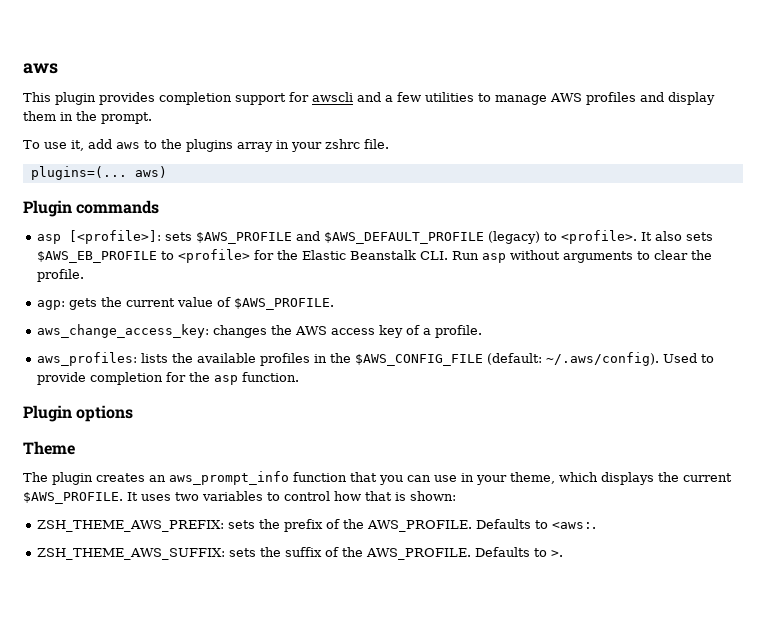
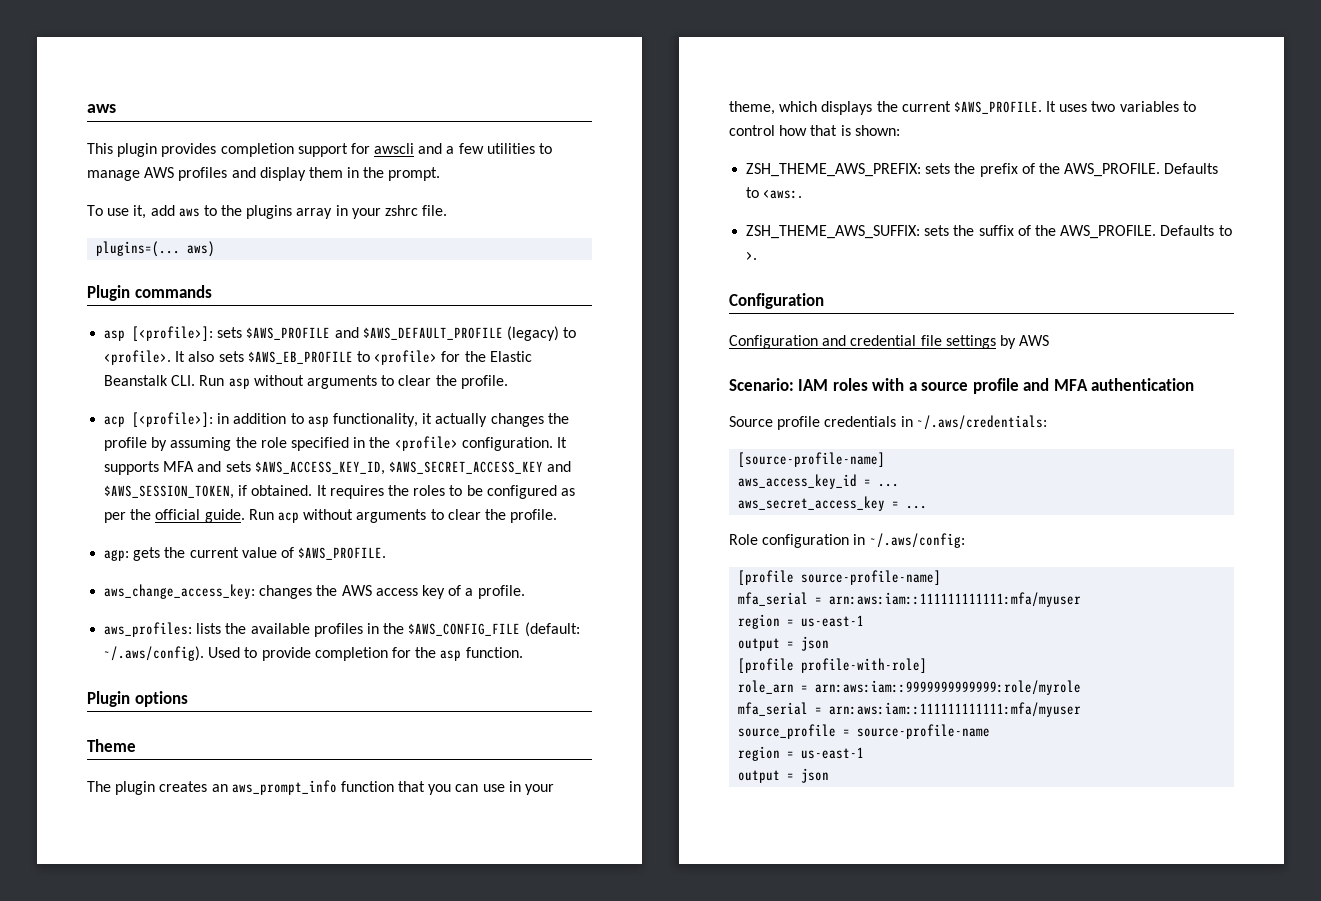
(84, 275) none -> [104,412,569,427] [104,436,567,451] [104,461,572,475] [104,485,575,499] [104,509,558,523] // acp [<profile>]: in addition to asp functionality, it actually changes the profile by assuming the role specified in the <profile> configuration. It supports MFA and sets $AWS_ACCESS_KEY_ID, $AWS_SECRET_ACCESS_KEY and $AWS_SESSION_TOKEN, if obtained. It requires the roles to be configured as per the official guide. Run acp without arguments to clear the profile.
(563, 553) none -> [729,293,824,309] [729,335,1050,349] [729,378,1195,394] [729,415,1047,430] [738,452,886,467] [738,474,900,489] [738,496,928,511] [729,533,965,548] [738,570,942,585] [738,592,1082,607] [738,614,865,629] [738,636,830,651] [738,658,928,673] [738,680,1082,695] [738,702,1082,717] [738,724,991,739] [738,746,865,761] [738,768,830,783] // Configuration // Configuration and credential file settings by AWS // Scenario: IAM roles with a source profile and MFA authentication // Source profile credentials in ~/.aws/credentials: // [source-profile-name] // aws_access_key_id = ... // aws_secret_access_key = ... // Role configuration in ~/.aws/config: // [profile source-profile-name] // mfa_serial = arn:aws:iam::111111111111:mfa/myuser // region = us-east-1 // output = json // [profile profile-with-role] // role_arn = arn:aws:iam::9999999999999:role/myrole // mfa_serial = arn:aws:iam::111111111111:mfa/myuser // source_profile = source-profile-name // region = us-east-1 // output = json

